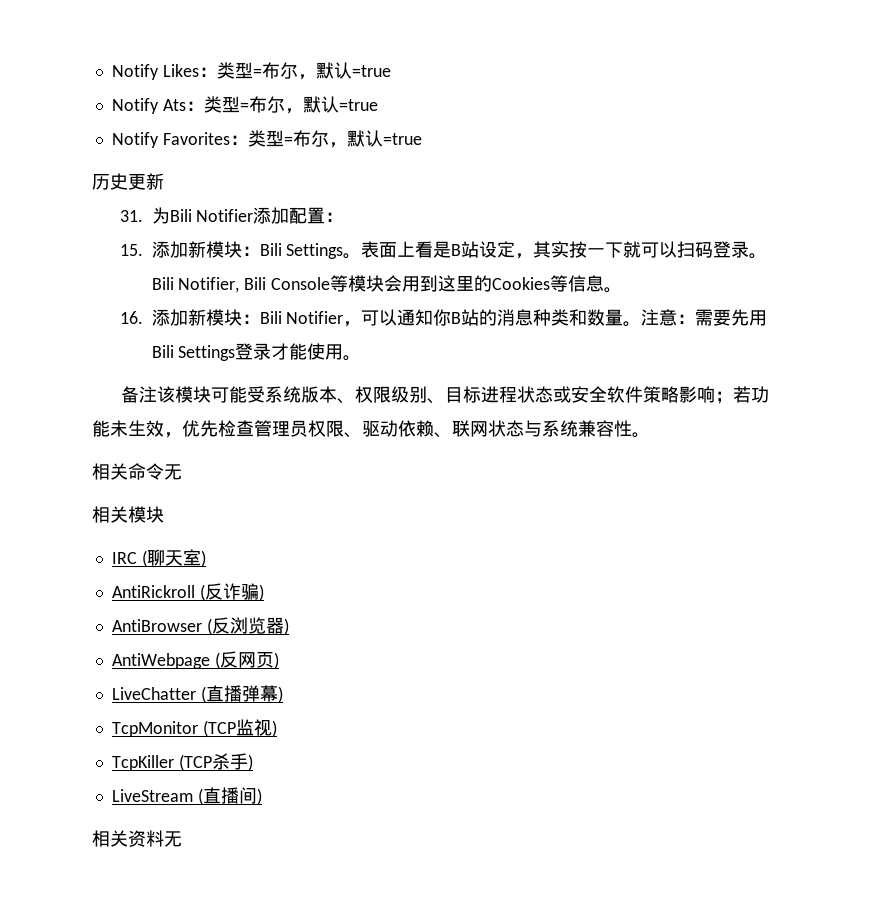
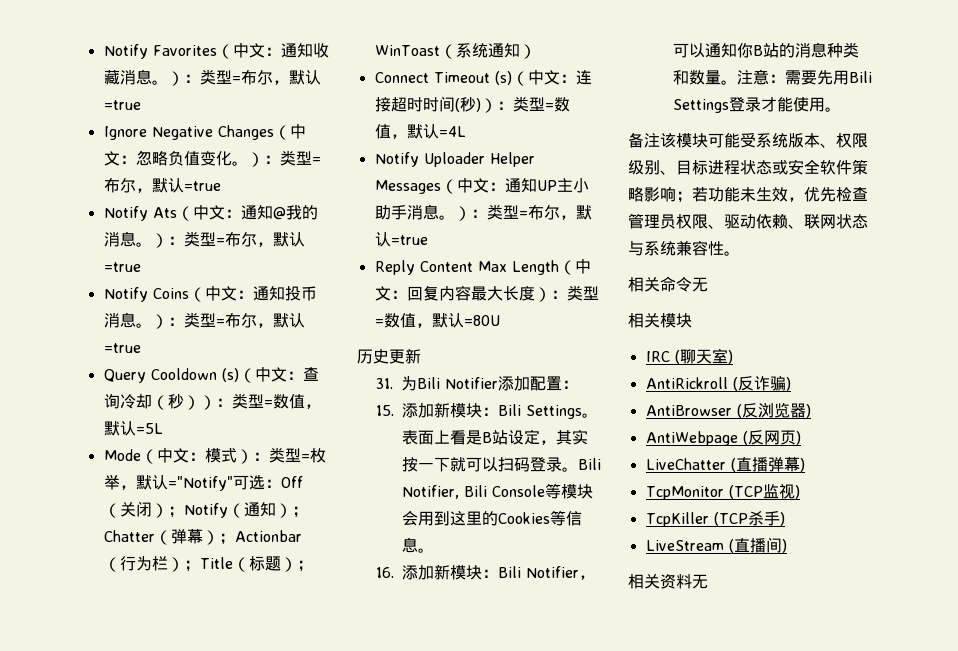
[111,64,199,80] Notify Likes -> [103,43,329,59] [103,69,321,86] [103,100,141,110] [103,124,306,140] [103,150,264,167] Notify Favorites（中文：通知收藏消息。）：类型=布尔，默认=true // Ignore Negative Changes（中文：忽略负值变化。）
[185,96,378,114] [111,130,422,148] ：类型=布尔，默认=true // Notify Favorites：类型=布尔，默认=true -> [176,205,318,221] [103,231,305,248] [103,262,141,272] [103,286,317,302] [103,312,305,329] [103,343,141,353] [103,367,319,383] [103,393,321,410] [103,421,163,436] [103,447,326,464] [103,475,303,491] [103,501,308,518] [103,529,302,545] [103,556,313,572] [374,43,536,59] [374,70,592,86] [374,96,570,113] [374,124,466,139] [374,152,535,167] [374,178,589,194] [374,204,592,221] [374,232,428,247] [374,259,591,275] [374,285,599,302] [374,313,500,328] （中文：通知@我的消息。）：类型=布尔，默认=true // Notify Coins（中文：通知投币消息。）：类型=布尔，默认=true // Query Cooldown (s)（中文：查询冷却（秒））：类型=数值，默认=5L // Mode（中文：模式）：类型=枚举，默认="Notify"可选：Off（关闭）；Notify（通知）；Chatter（弹幕）；Actionbar（行为栏）；Title（标题）；WinToast（系统通知） // Connect Timeout (s)（中文：连接超时时间(秒)）：类型=数值，默认=4L // Notify Uploader Helper Messages（中文：通知UP主小助手消息。）：类型=布尔，默认=true // Reply Content Max Length（中文：回复内容最大长度）：类型=数值，默认=80U

